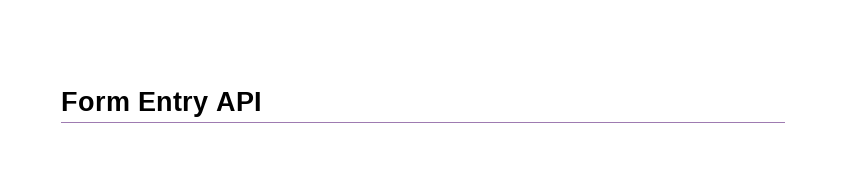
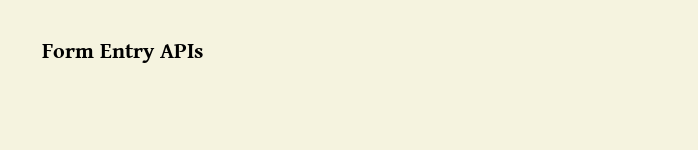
[216,92,262,111] API -> [160,44,203,58] APIs

